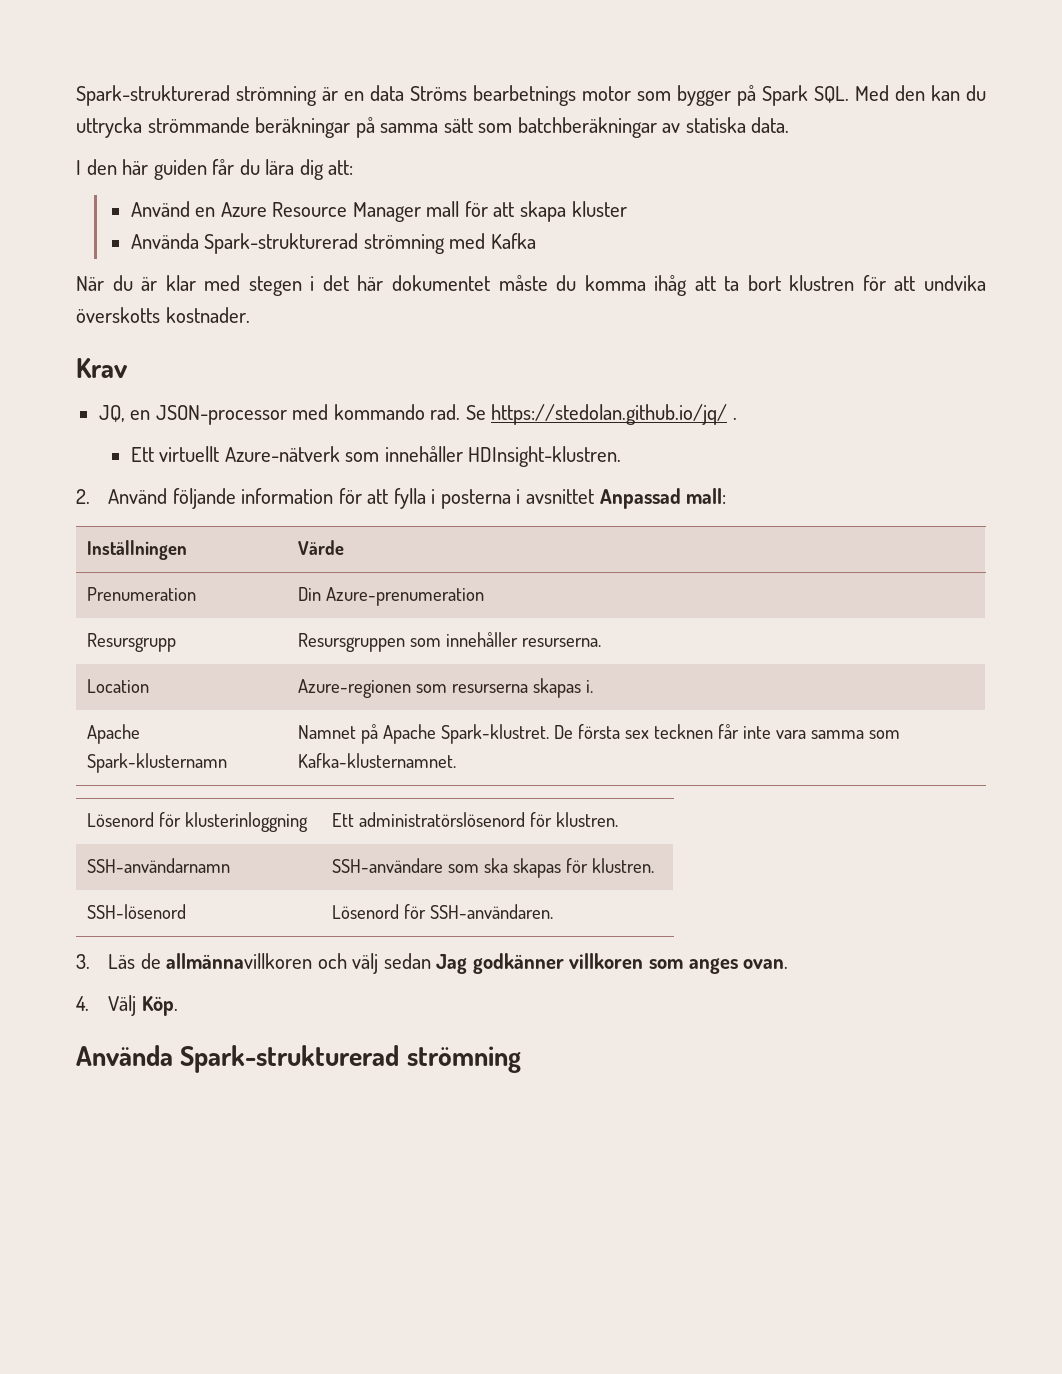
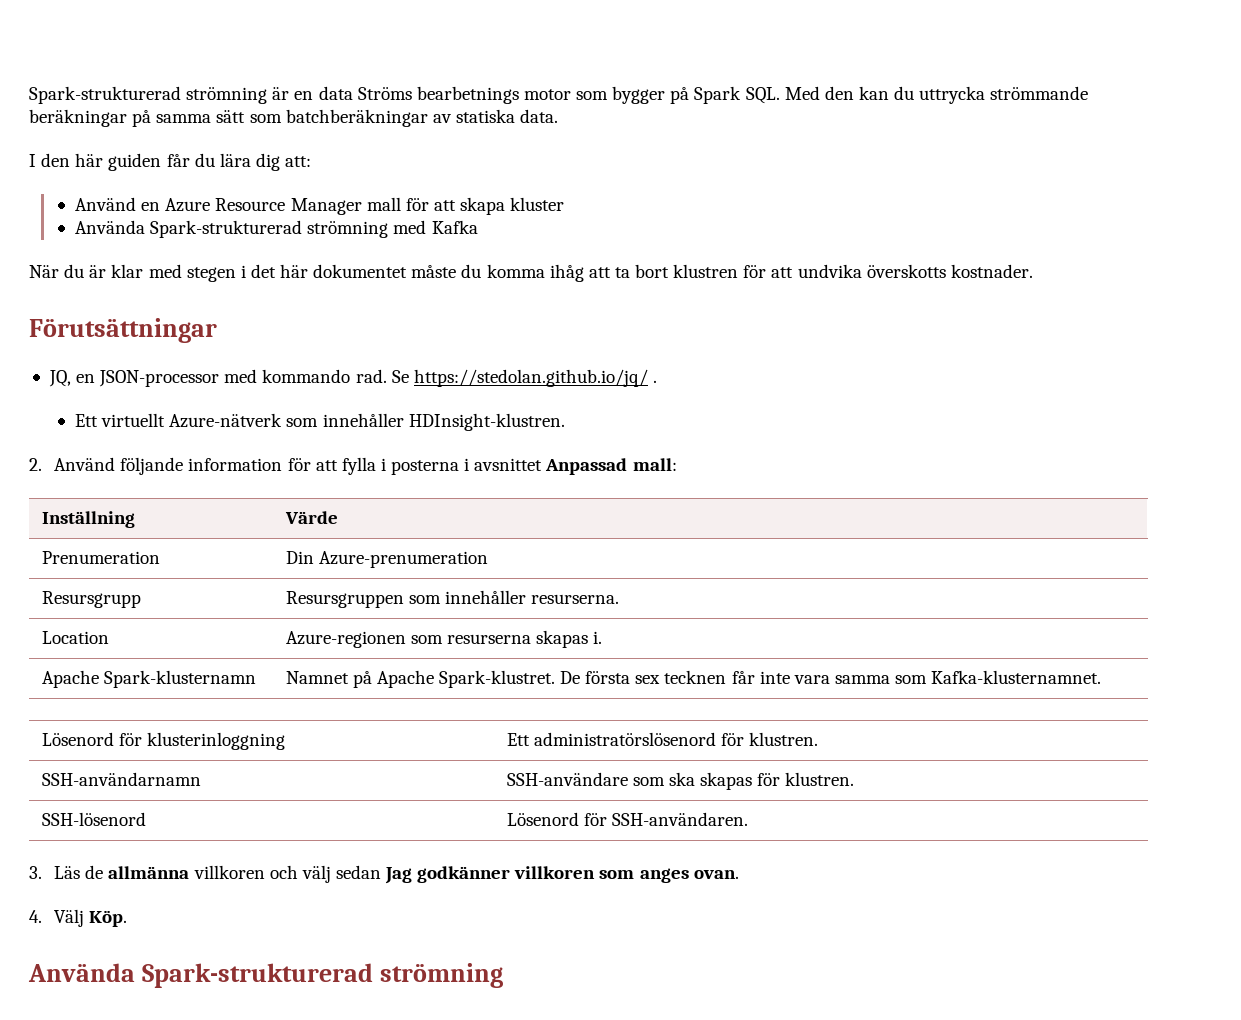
[76,358,128,378] Krav -> [29,318,217,343] Förutsättningar
[86,540,187,560] Inställningen -> [41,511,135,528] Inställning
[166,953,313,969] allmännavillkoren -> [108,865,265,879] allmänna villkoren

